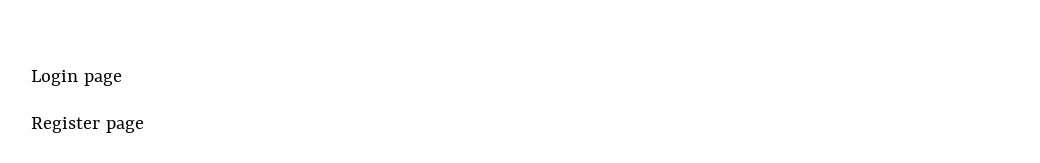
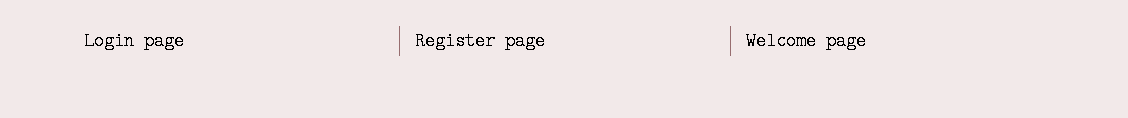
(144, 126) none -> [746,32,866,50] // Welcome page

